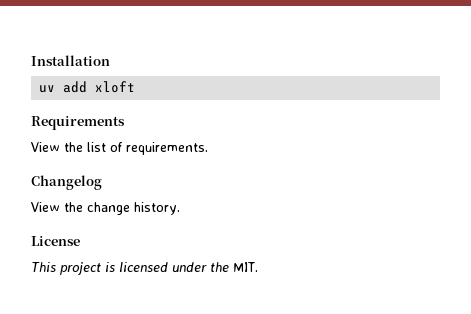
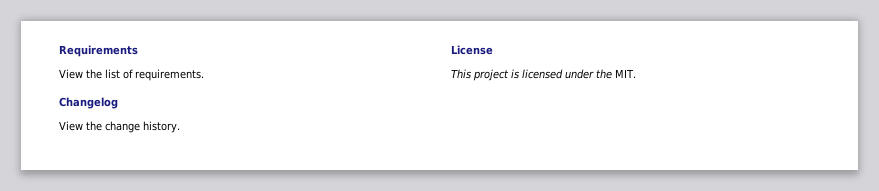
[31,55,110,66] [39,81,136,93] Installation // uv add xloft // -> (59, 51) none

